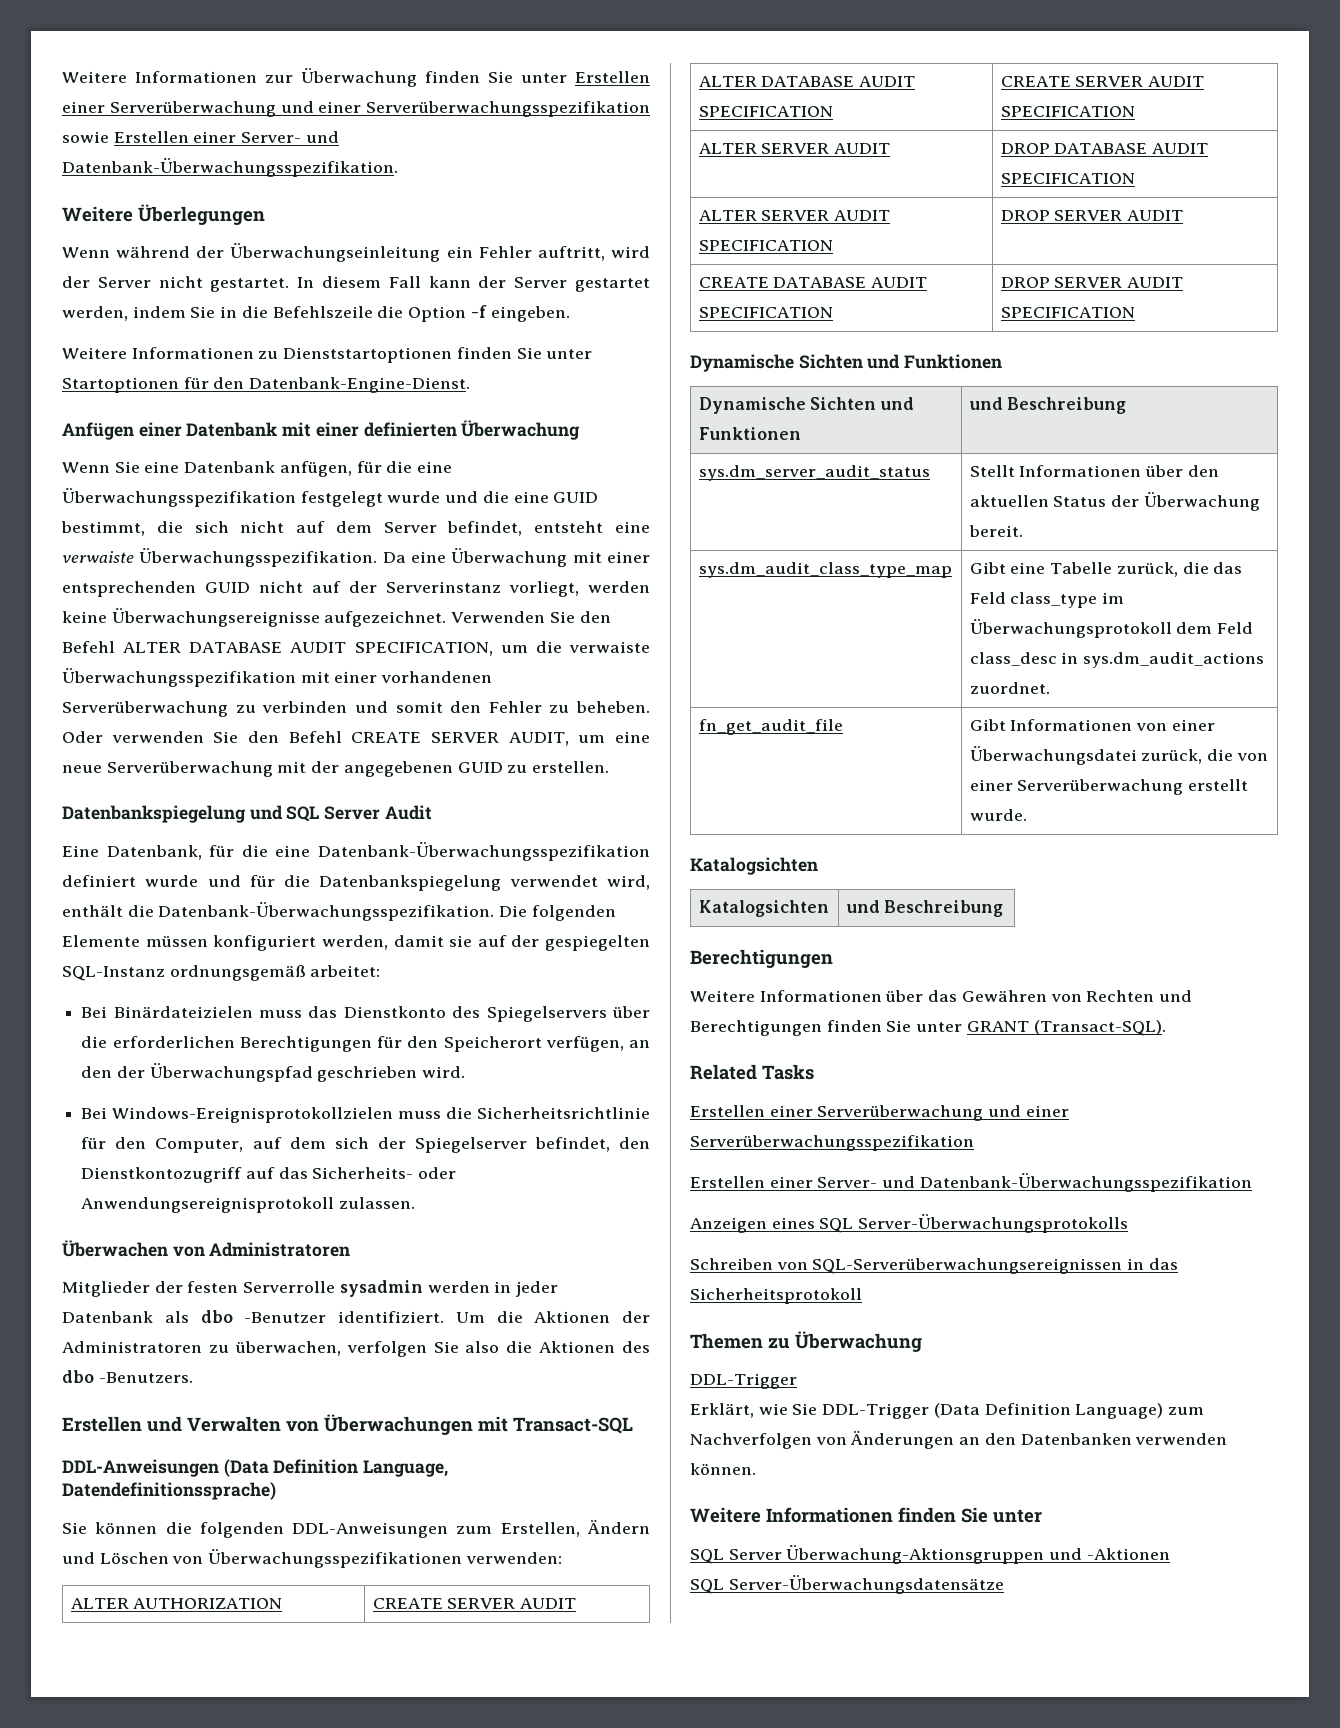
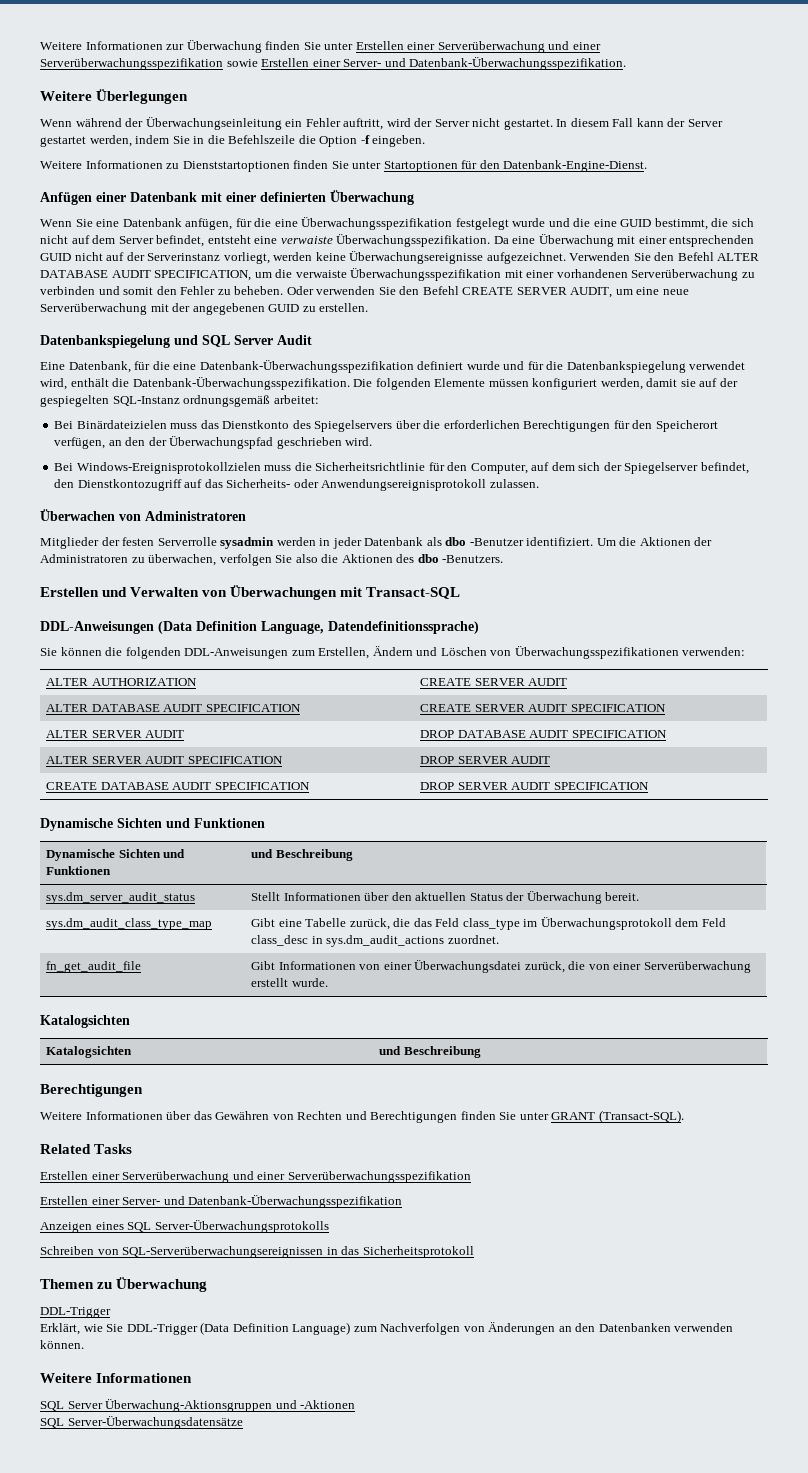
[898,1507,1042,1523] finden Sie unter -> (193, 1378) none

